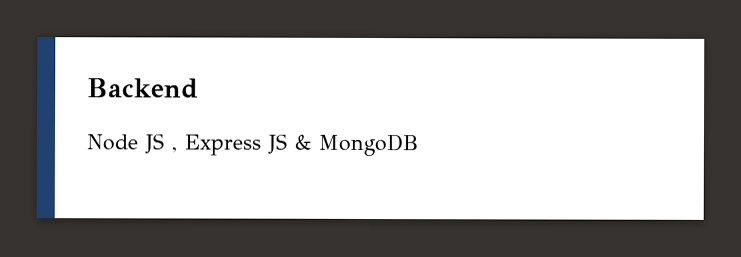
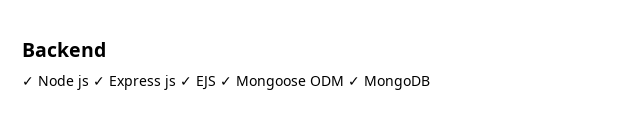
[86,133,311,156] Node JS , Express JS & -> [22,75,360,90] ✓ Node js ✓ Express js ✓ EJS ✓ Mongoose ODM ✓

